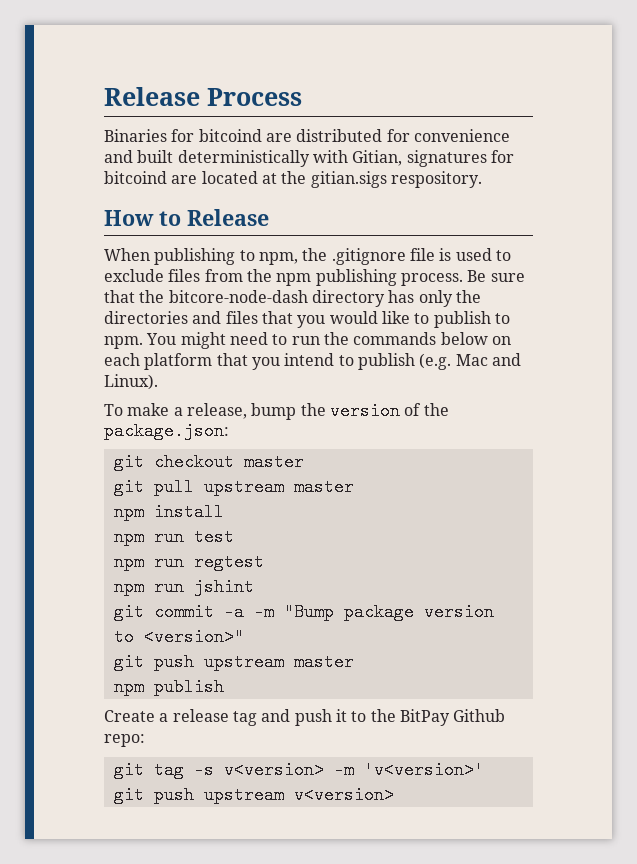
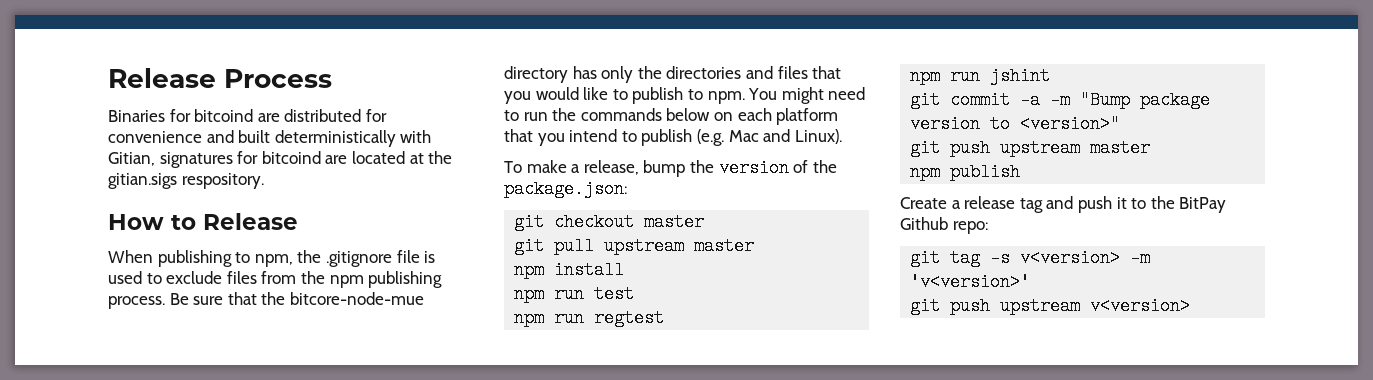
[168,290,308,303] bitcore-node-dash -> [289,292,424,305] bitcore-node-mue

